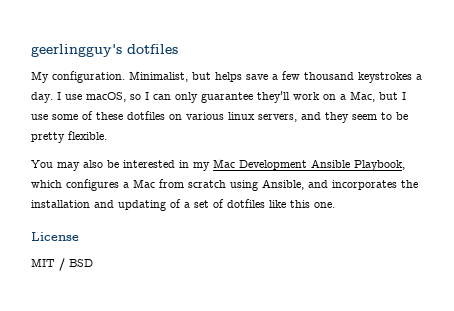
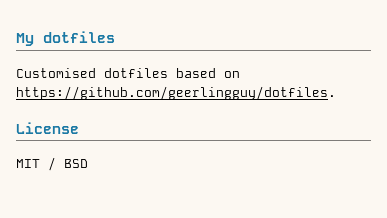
[31,44,122,57] geerlingguy's -> [16,33,34,46] My
[31,71,422,83] [31,91,406,103] [31,111,408,123] [31,131,107,143] [31,159,405,171] [31,179,418,191] [31,199,335,211] My configuration. Minimalist, but helps save a few thousand keystrokes a day. I use macOS, so I can only guarantee they'll work on a Mac, but I use some of these dotfiles on various linux servers, and they seem to be pretty flexible. // You may also be interested in my Mac Development Ansible Playbook, which configures a Mac from scratch using Ansible, and incorporates the installation and updating of a set of dotfiles like this one. -> [16,68,240,78] [16,86,336,100] Customised dotfiles based on https://github.com/geerlingguy/dotfiles.

